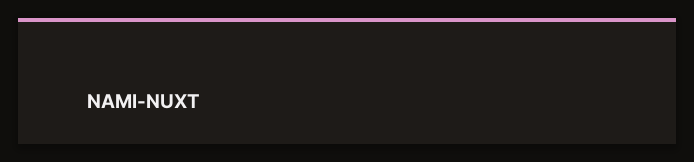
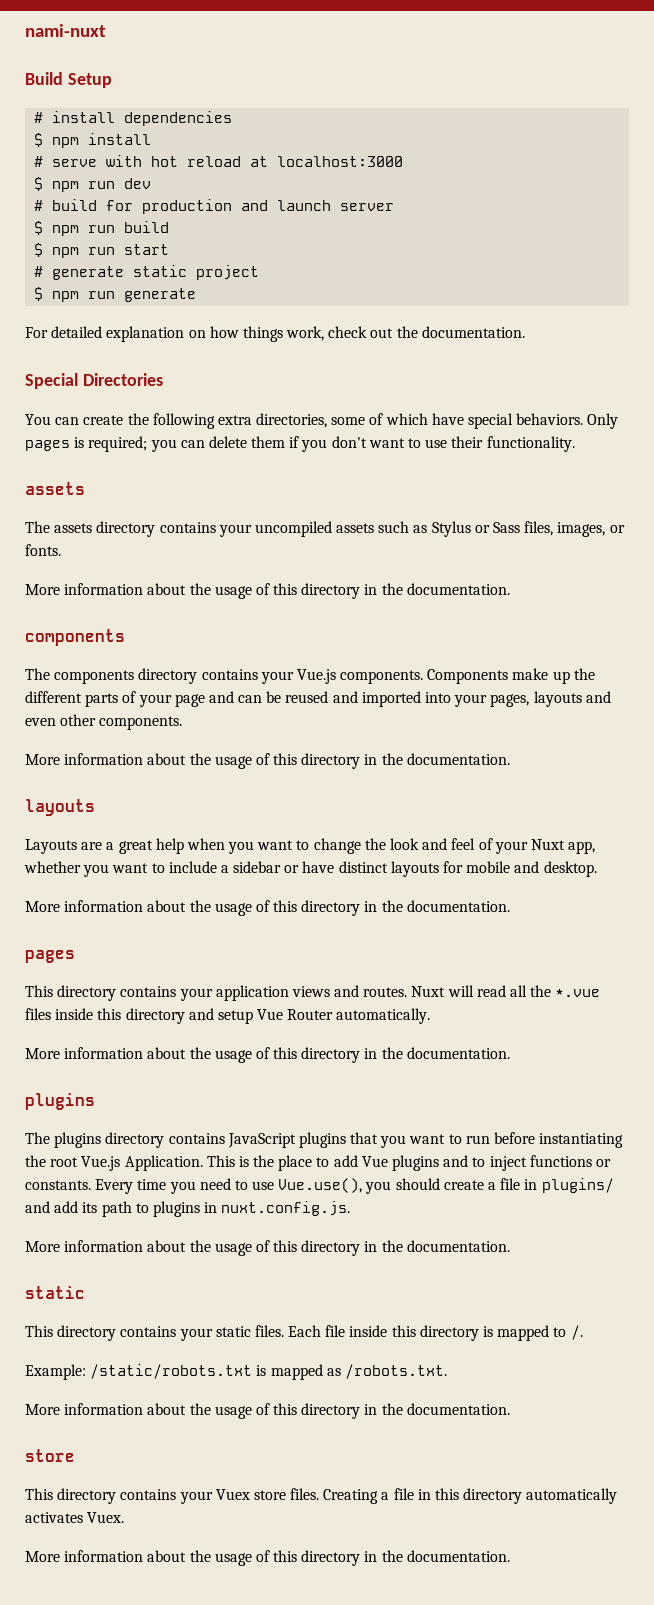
[87,94,200,109] NAMI-NUXT -> [25,24,106,37] [25,72,112,88] [34,111,233,126] [34,133,152,148] [34,155,404,167] [34,177,152,192] [34,199,395,214] [34,221,170,236] [34,243,170,258] [34,265,260,280] [34,287,197,302] [25,326,525,342] [25,373,163,389] [25,413,619,429] [25,436,575,452] [25,482,85,495] [25,521,625,537] [25,544,61,556] [25,583,510,599] [25,629,125,646] [25,668,595,684] [25,691,611,707] [25,714,183,730] [25,753,510,769] [25,799,95,816] [25,838,596,854] [24,861,597,877] [25,900,510,916] [25,950,75,963] [25,985,601,1001] [25,1008,431,1024] [25,1047,510,1063] [25,1093,95,1110] [25,1132,624,1148] [25,1155,611,1171] [25,1178,614,1194] [25,1201,351,1217] [25,1240,510,1256] [25,1286,85,1299] [25,1325,583,1341] [25,1364,447,1380] [25,1403,510,1419] [25,1449,75,1462] [25,1488,618,1504] [25,1512,125,1523] [25,1550,510,1566] nami-nuxt // Build Setup // # install dependencies // $ npm install // # serve with hot reload at localhost:3000 // $ npm run dev // # build for production and launch server // $ npm run build // $ npm run start // # generate static project // $ npm run generate // For detailed explanation on how things work, check out the documentation. // Special Directories // You can create the following extra directories, some of which have special behaviors. Only pages is required; you can delete them if you don't want to use their functionality. // assets // The assets directory contains your uncompiled assets such as Stylus or Sass files, images, or fonts. // More information about the usage of this directory in the documentation. // components // The components directory contains your Vue.js components. Components make up the different parts of your page and can be reused and imported into your pages, layouts and even other components. // More information about the usage of this directory in the documentation. // layouts // Layouts are a great help when you want to change the look and feel of your Nuxt app, whether you want to include a sidebar or have distinct layouts for mobile and desktop. // More information about the usage of this directory in the documentation. // pages // This directory contains your application views and routes. Nuxt will read all the *.vue files inside this directory and setup Vue Router automatically. // More information about the usage of this directory in the documentation. // plugins // The plugins directory contains JavaScript plugins that you want to run before instantiating the root Vue.js Application. This is the place to add Vue plugins and to inject functions or constants. Every time you need to use Vue.use(), you should create a file in plugins/ and add its path to plugins in nuxt.config.js. // More information about the usage of this directory in the documentation. // static // This directory contains your static files. Each file inside this directory is mapped to /. // Example: /static/robots.txt is mapped as /robots.txt. // More information about the usage of this directory in the documentation. // store // This directory contains your Vuex store files. Creating a file in this directory automatically activates Vuex. // More information about the usage of this directory in the documentation.

